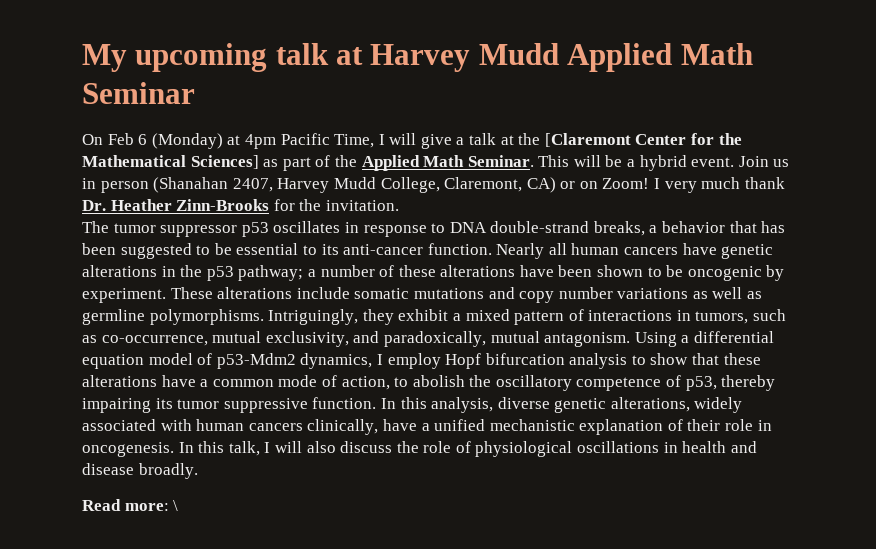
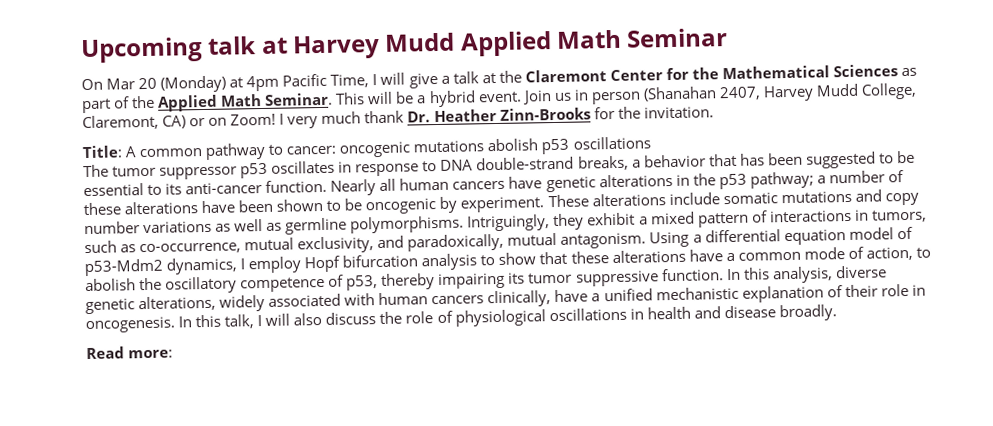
[82,43,268,72] My upcoming -> [80,37,203,64] Upcoming
[107,133,148,145] Feb 6 -> [106,77,158,90] Mar 20
[544,133,631,147] [Claremont -> [524,69,607,83] Claremont
[190,155,259,169] Sciences] -> [832,64,898,78] Sciences
(399, 205) none -> [82,136,651,160] // Title: A common pathway to cancer: oncogenic mutations abolish p53 oscillations
[173,500,179,511] \ -> (174, 354) none

